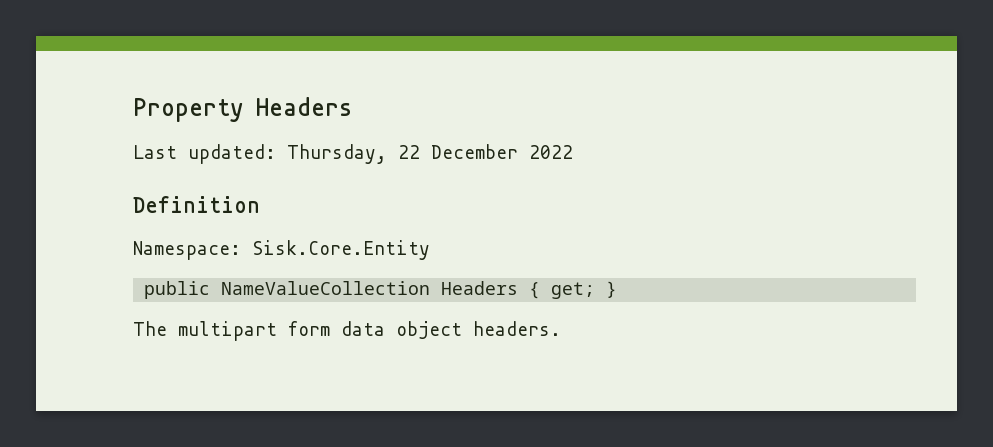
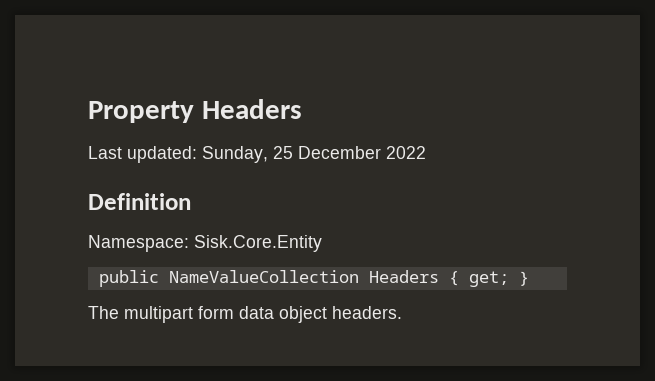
[287,144,420,164] Thursday, 22 -> [202,146,293,163] Sunday, 25

